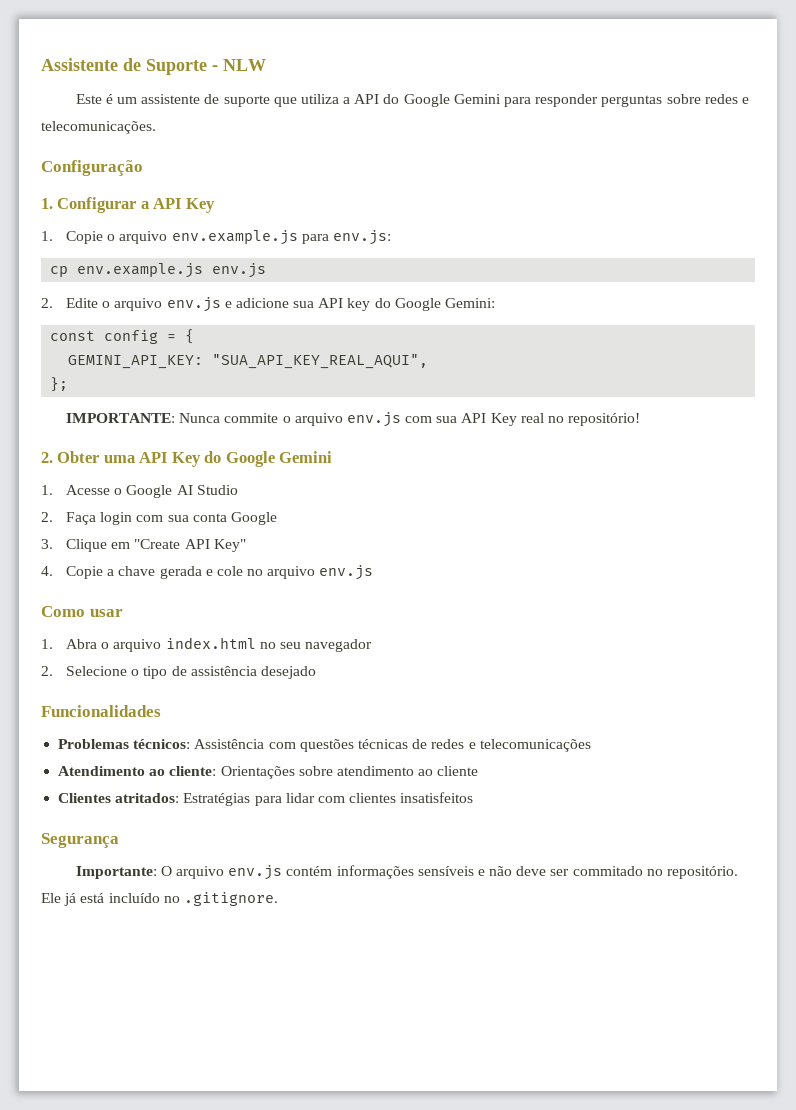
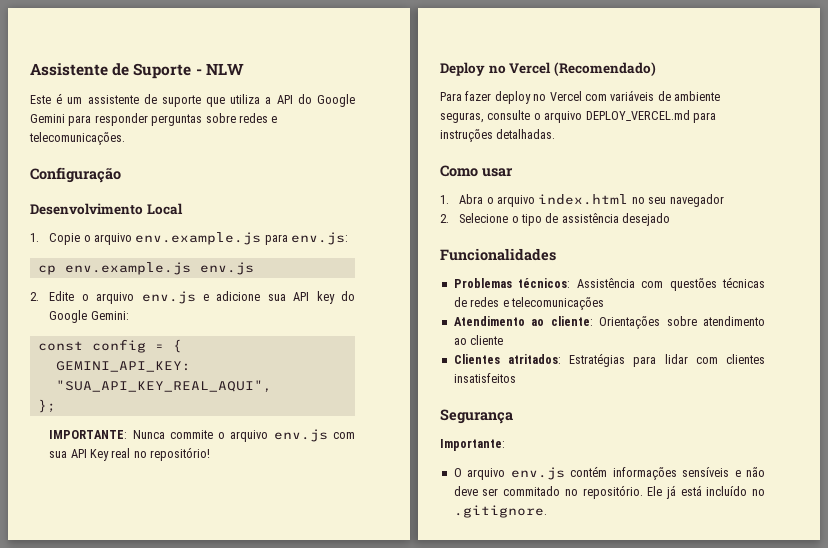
[41,197,215,213] 1. Configurar a API Key -> [30,203,183,215] Desenvolvimento Local
[41,451,333,467] [41,485,238,498] [41,512,277,525] [41,539,246,552] [41,565,374,580] 2. Obter uma API Key do Google Gemini // 1. Acesse o Google AI Studio // 2. Faça login com sua conta Google // 3. Clique em "Create API Key" // 4. Copie a chave gerada e cole no arquivo env.js -> [440,62,656,76] [440,90,720,104] [440,110,716,123] [440,129,556,142] Deploy no Vercel (Recomendado) // Para fazer deploy no Vercel com variáveis de ambiente seguras, consulte o arquivo DEPLOY_VERCEL.md para instruções detalhadas.
(157, 872) none -> (505, 445) //

